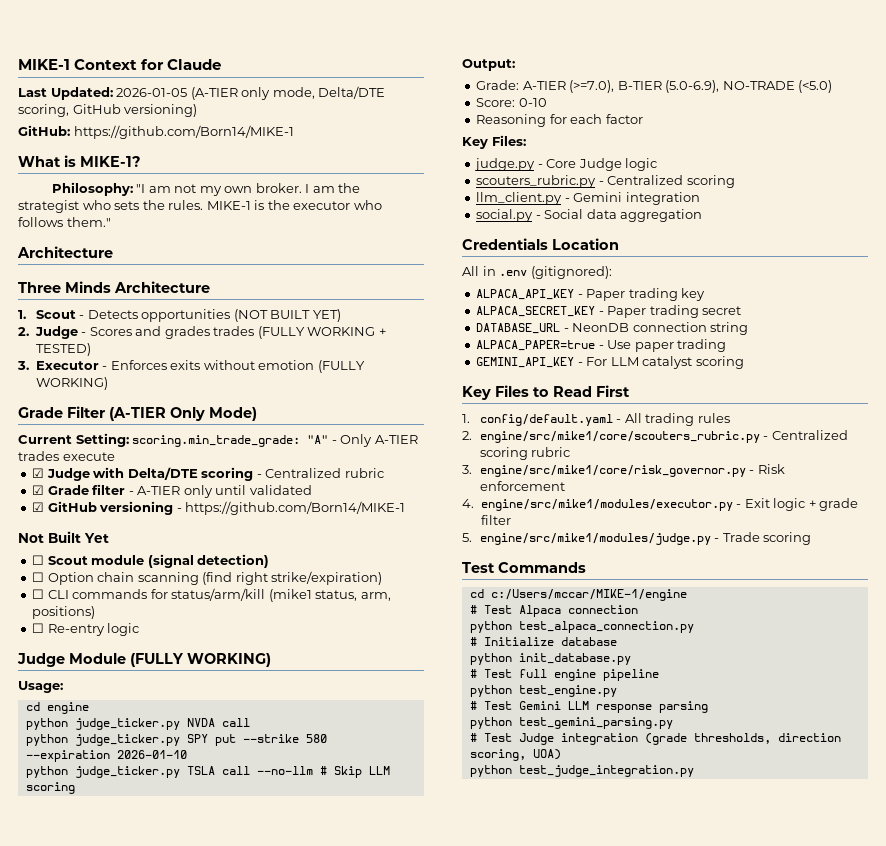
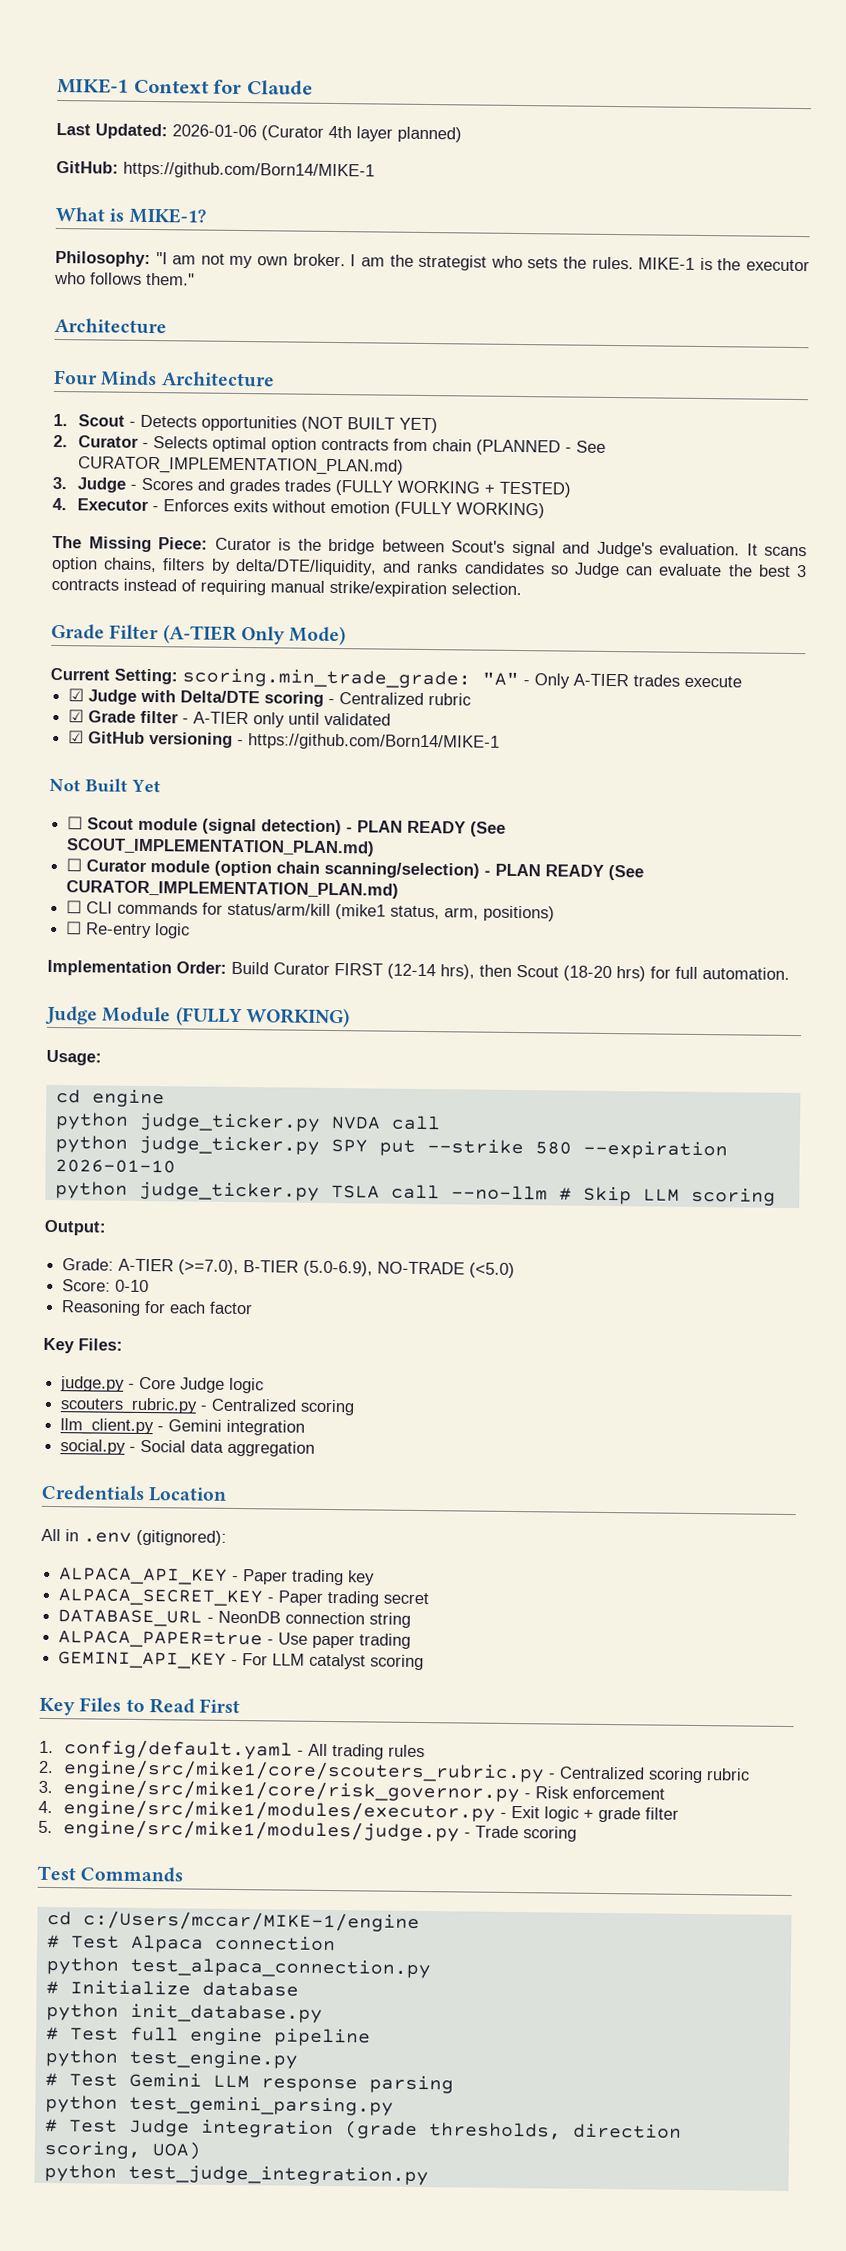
[116,86,386,100] [18,104,198,117] 2026-01-05 (A-TIER only mode, Delta/DTE scoring, GitHub versioning) -> [172,124,462,143] 2026-01-06 (Curator 4th layer planned)
[18,282,61,293] Three -> [53,369,98,386] Four
(29, 331) none -> [77,435,606,456] [77,456,404,476] [52,476,67,490] Curator - Selects optimal option contracts from chain (PLANNED - See CURATOR_IMPLEMENTATION_PLAN.md) // 3.
[17,361,29,370] 3. -> [52,497,67,511] 4.
(108, 383) none -> [52,535,807,558] [51,556,807,579] [51,578,522,598] // The Missing Piece: Curator is the bridge between Scout's signal and Judge's evaluation. It scans option chains, filters by delta/DTE/liquidity, and ranks candidates so Judge can evaluate the best 3 contracts instead of requiring manual strike/expiration selection.
[32,571,383,585] // ☐ Option chain scanning (find right strike/expiration) -> [346,820,507,837] [66,838,376,857] [66,858,645,881] [66,880,400,899] - PLAN READY (See SCOUT_IMPLEMENTATION_PLAN.md) // ☐ Curator module (option chain scanning/selection) - PLAN READY (See CURATOR_IMPLEMENTATION_PLAN.md)
(140, 629) none -> [47,959,790,982] // Implementation Order: Build Curator FIRST (12-14 hrs), then Scout (18-20 hrs) for full automation.

